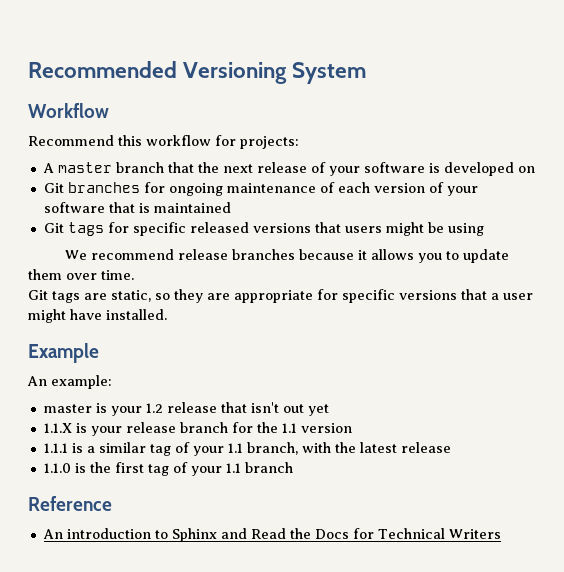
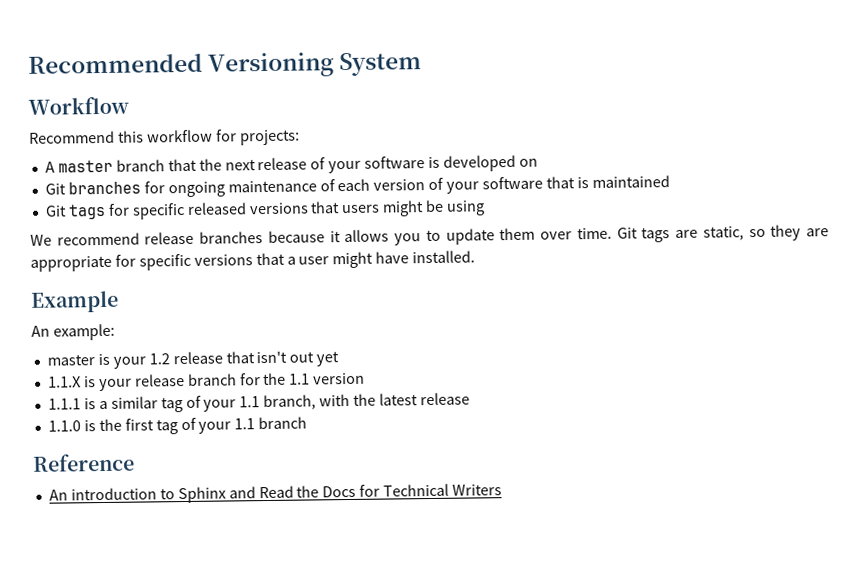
(134, 275) // -> (612, 233) none

